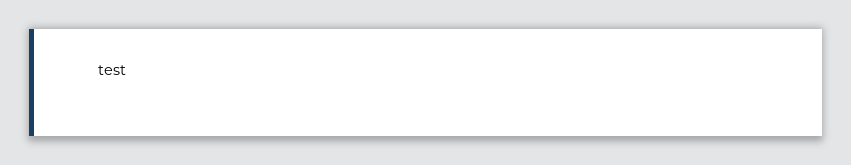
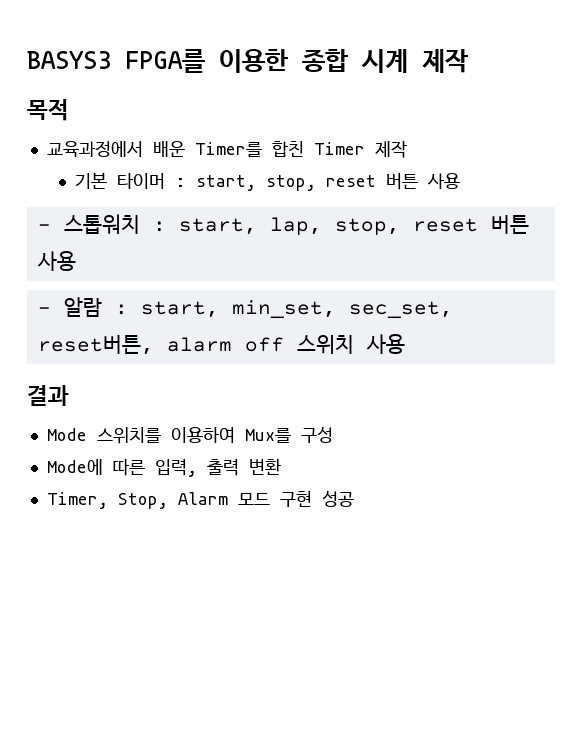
[98,65,126,75] test -> [27,49,469,73] [27,99,69,121] [46,140,407,158] [74,172,460,191] [37,214,529,236] [36,251,76,271] [37,297,453,319] [37,334,405,355] [27,385,69,406] [46,427,333,444] [46,458,281,477] [46,490,354,509] BASYS3 FPGA를 이용한 종합 시계 제작 // 목적 // 교육과정에서 배운 Timer를 합친 Timer 제작 // 기본 타이머 : start, stop, reset 버튼 사용 // - 스톱워치 : start, lap, stop, reset 버튼 사용 // - 알람 : start, min_set, sec_set, reset버튼, alarm off 스위치 사용 // 결과 // Mode 스위치를 이용하여 Mux를 구성 // Mode에 따른 입력, 출력 변환 // Timer, Stop, Alarm 모드 구현 성공

